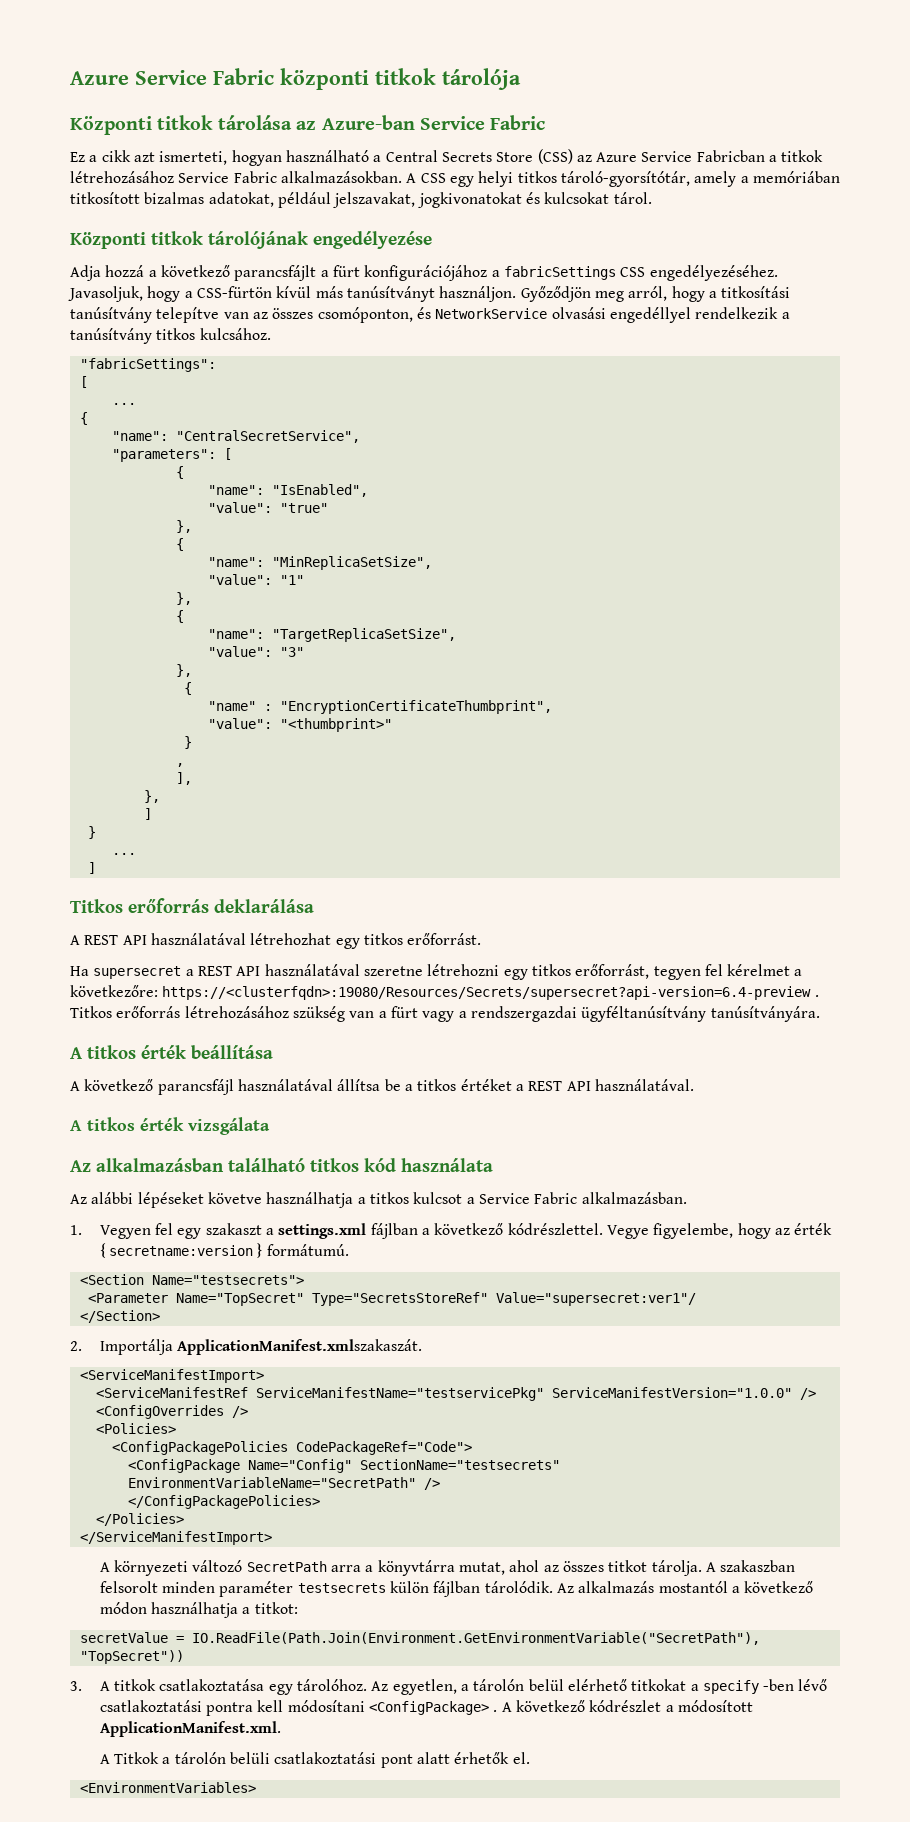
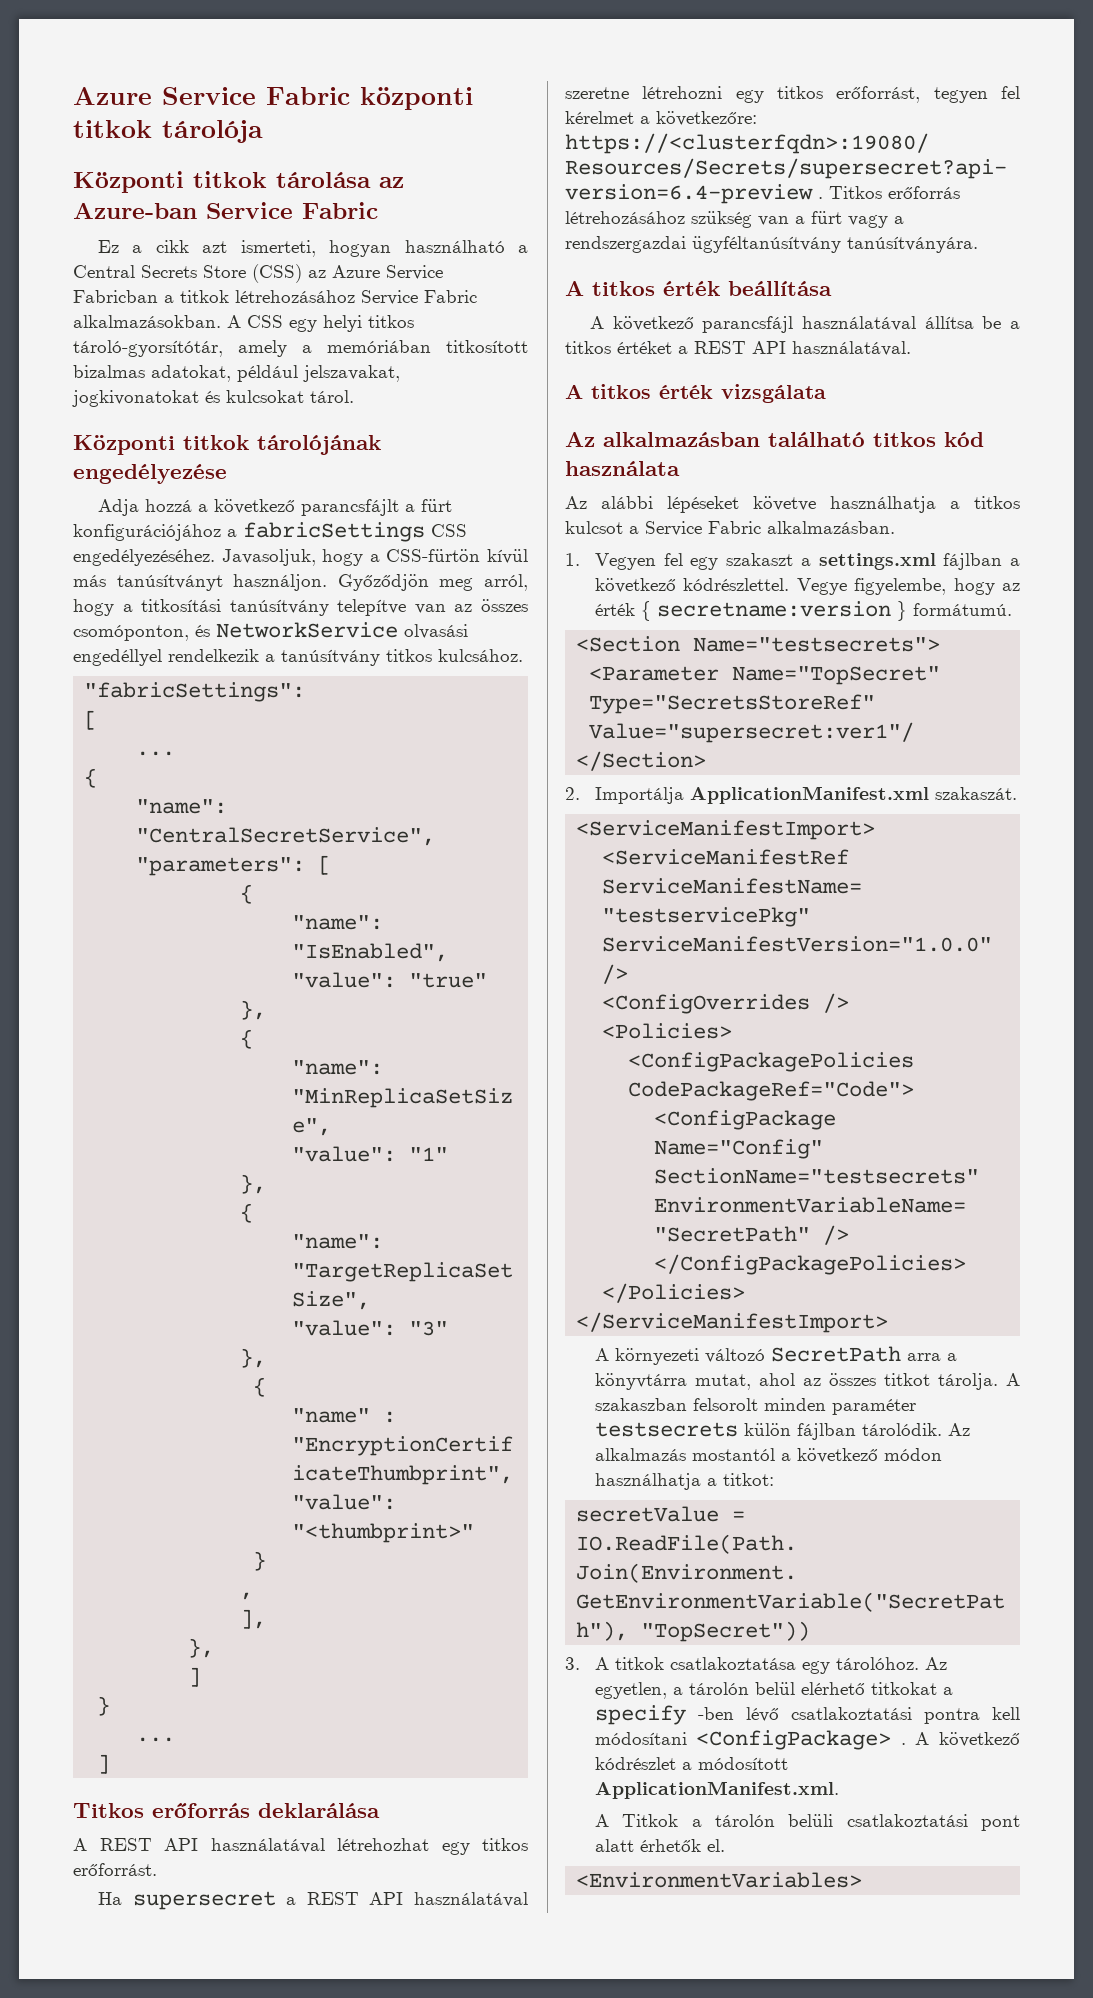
[176,1339,422,1355] ApplicationManifest.xmlszakaszát. -> [689,786,1017,804] ApplicationManifest.xml szakaszát.

